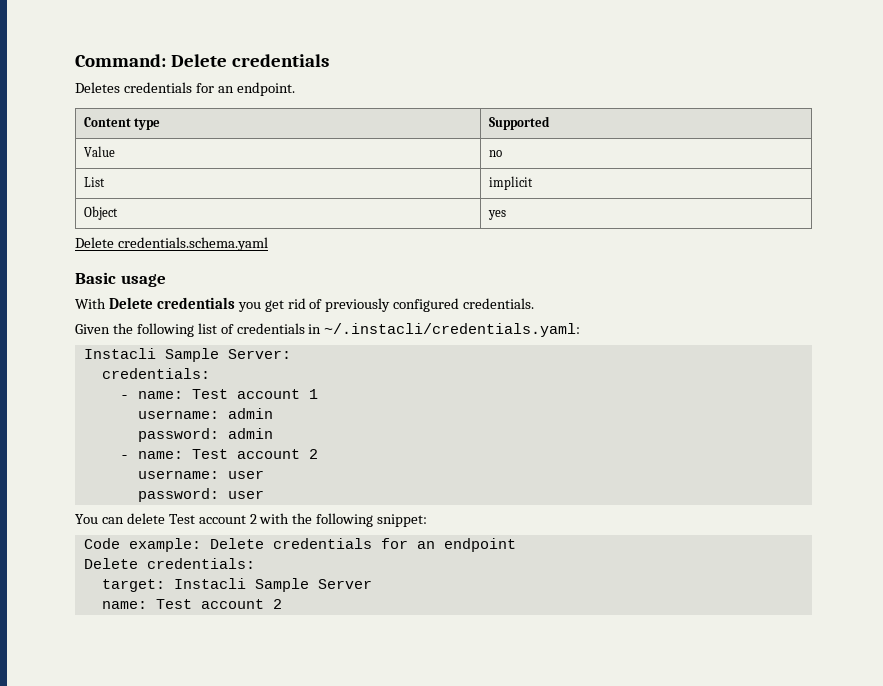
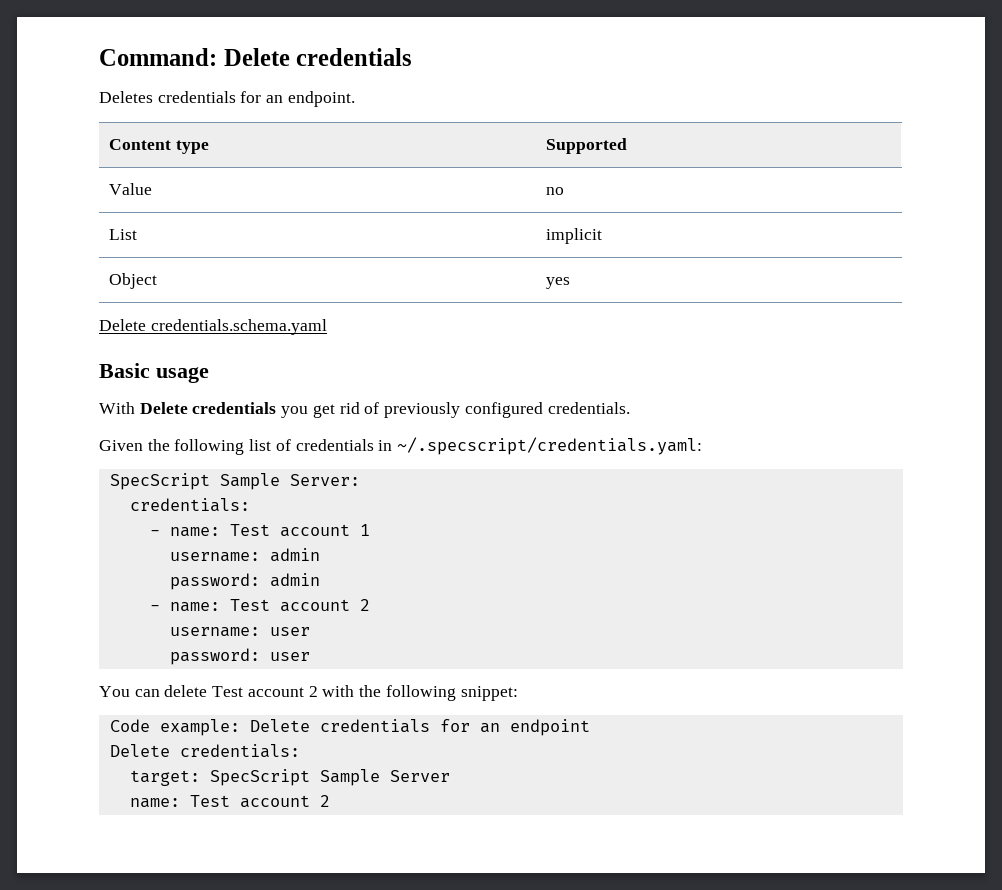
[324,323,581,337] [83,348,156,359] ~/.instacli/credentials.yaml: // Instacli -> [397,437,703,455] [109,473,210,490] ~/.specscript/credentials.yaml: // SpecScript
[173,578,246,589] Instacli -> [209,769,310,786] SpecScript

